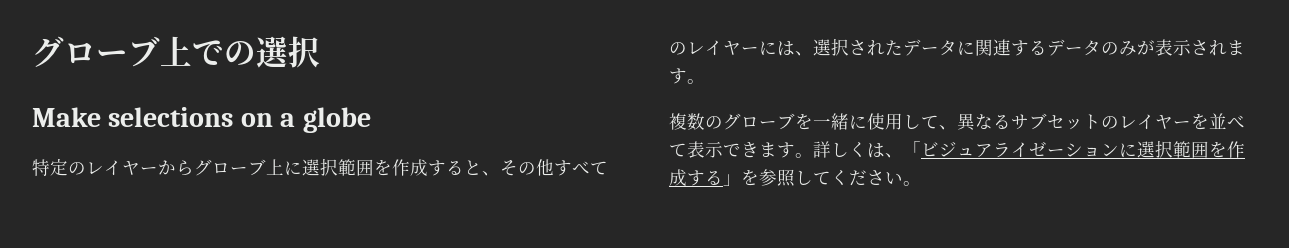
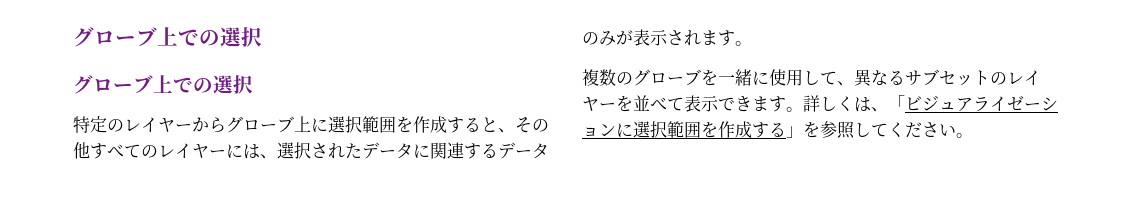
[32,36,320,68] [32,107,371,133] グローブ上での選択 // Make selections on a globe -> [73,27,262,47] [73,75,253,94] グローブ上での選択 // グローブ上での選択

